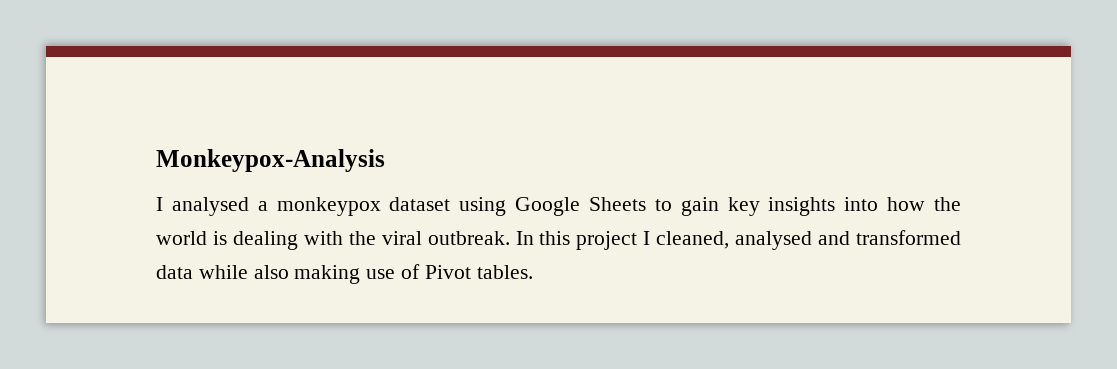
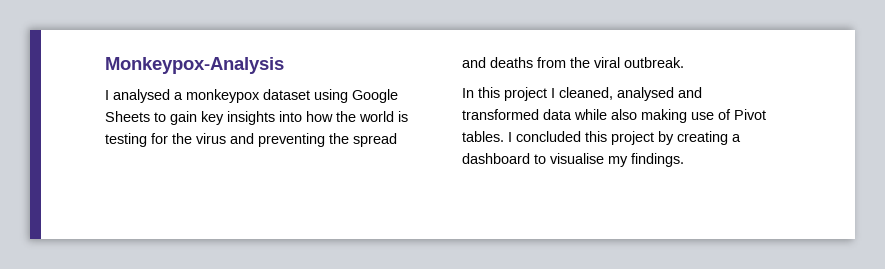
[232,231,343,250] dealing with -> [105,133,397,147] [462,57,566,68] testing for the virus and preventing the spread and deaths from
(510, 238) none -> (684, 62) //
(533, 272) none -> [508,131,741,145] [462,153,684,167] I concluded this project by creating a dashboard to visualise my findings.

